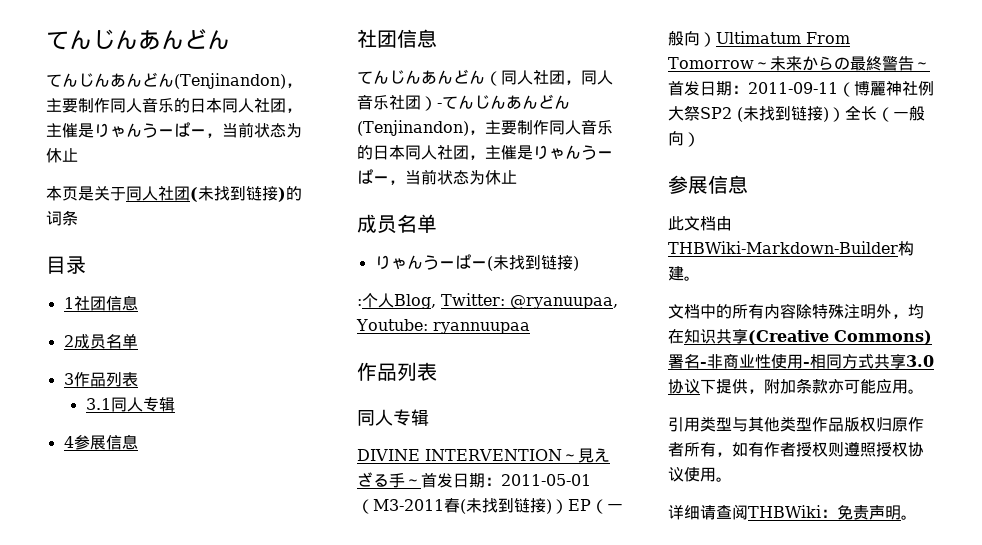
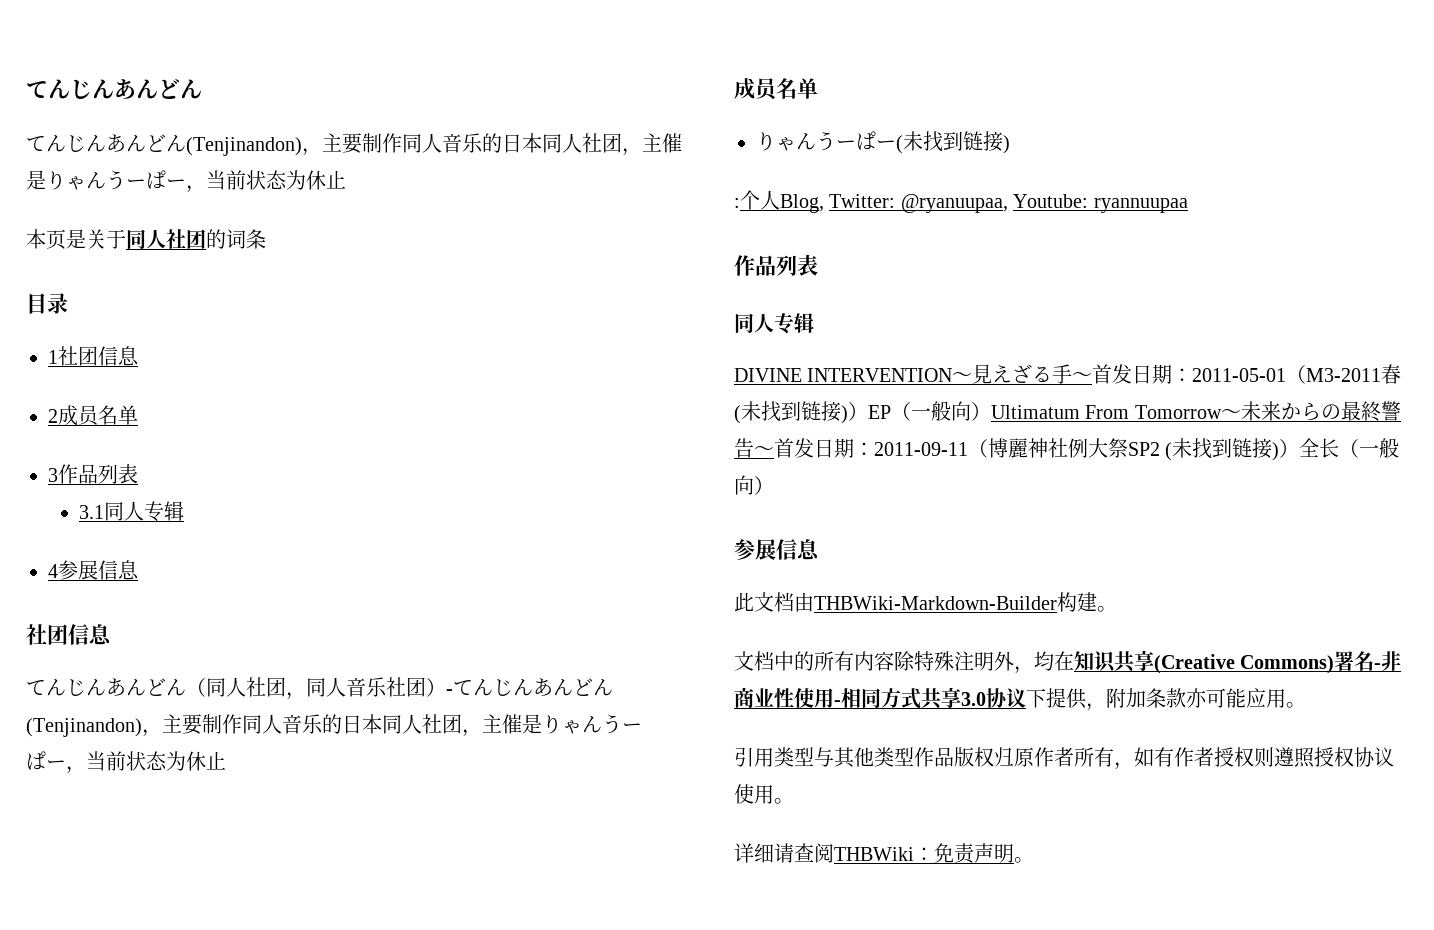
[190,186,286,202] (未找到链接) -> (206, 239) none

